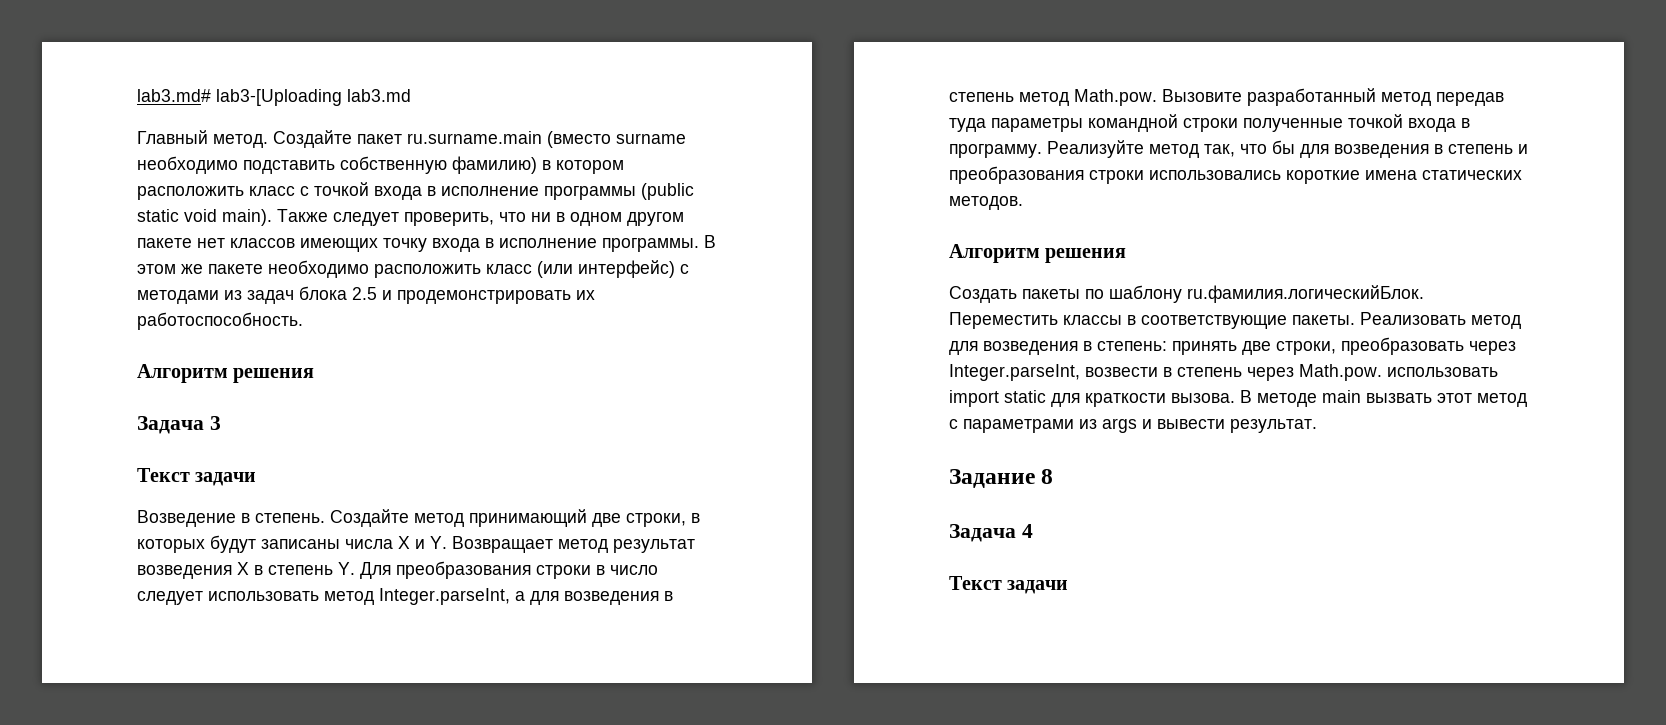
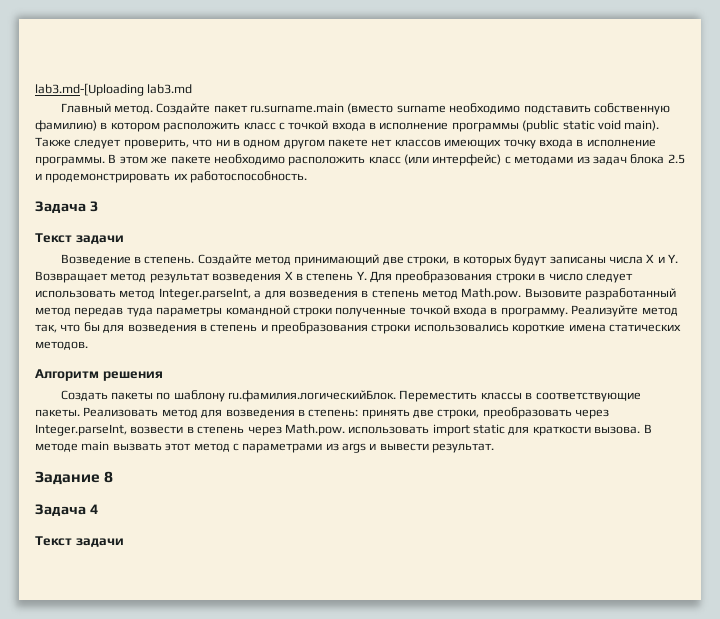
[137,89,342,106] lab3.md# lab3-[Uploading -> [35,83,144,96] lab3.md-[Uploading
[137,364,315,383] // Алгоритм решения -> (308, 177) none

